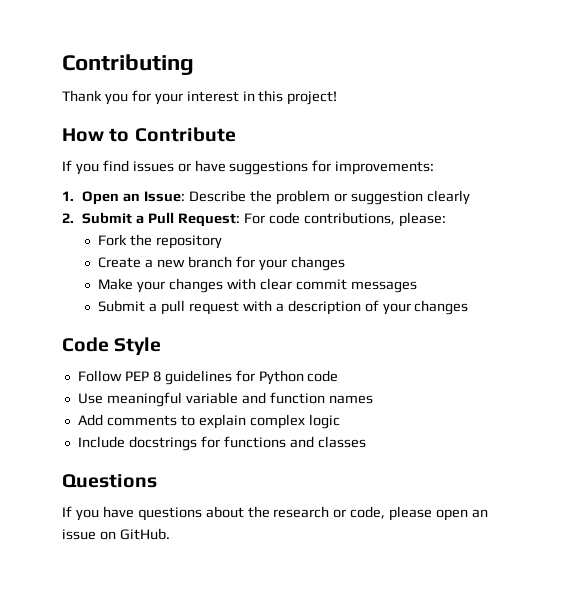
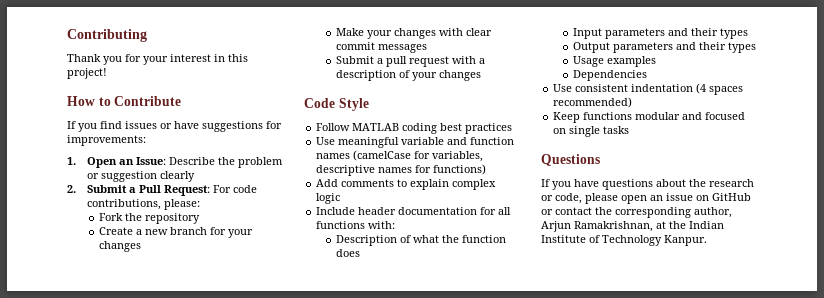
[124,370,339,385] PEP 8 guidelines for Python code -> [352,123,513,134] MATLAB coding best practices
(373, 399) none -> [353,150,484,162] [316,164,487,176] (camelCase for variables, descriptive names for functions)
[128,436,366,451] docstrings for functions and classes -> [358,207,512,215] [316,221,396,229] [335,235,506,246] [335,249,360,257] [572,28,748,39] [572,42,756,53] [572,56,656,67] [572,70,647,81] [553,83,744,95] [553,97,633,108] [553,112,746,123] [553,126,630,137] header documentation for all functions with: // Description of what the function does // Input parameters and their types // Output parameters and their types // Usage examples // Dependencies // Use consistent indentation (4 spaces recommended) // Keep functions modular and focused on single tasks
[119,528,170,540] GitHub. -> [712,193,751,201] [541,207,732,218] [541,221,724,232] [541,235,707,246] GitHub or contact the corresponding author, Arjun Ramakrishnan, at the Indian Institute of Technology Kanpur.

